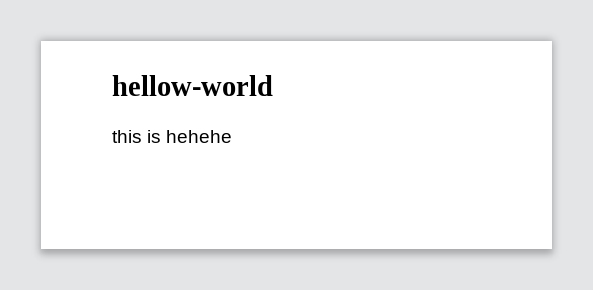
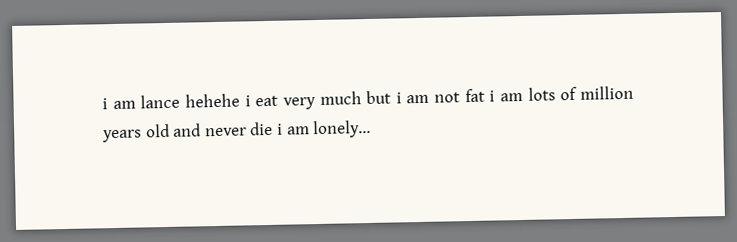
[112,75,273,96] [112,130,233,143] hellow-world // this is hehehe -> [102,85,634,110] [102,119,372,143] i am lance hehehe i eat very much but i am not fat i am lots of million years old and never die i am lonely...

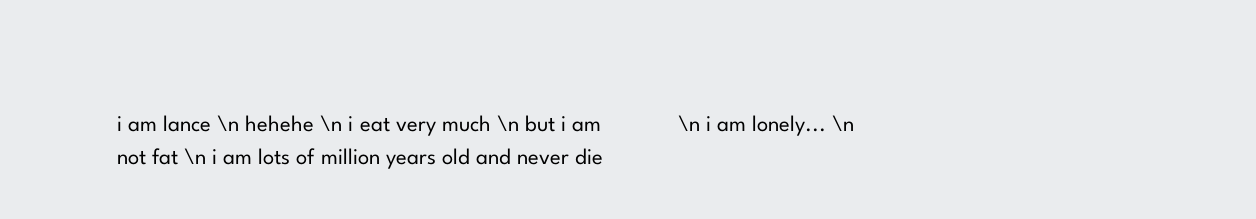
[184,93,240,108] hehehe -> [217,115,343,132] \n hehehe \n
(362, 98) none -> [496,115,519,131] \n
(485, 95) none -> [184,148,207,164] \n
(274, 128) none -> [678,115,700,131] \n
(372, 129) none -> [832,115,855,131] \n

